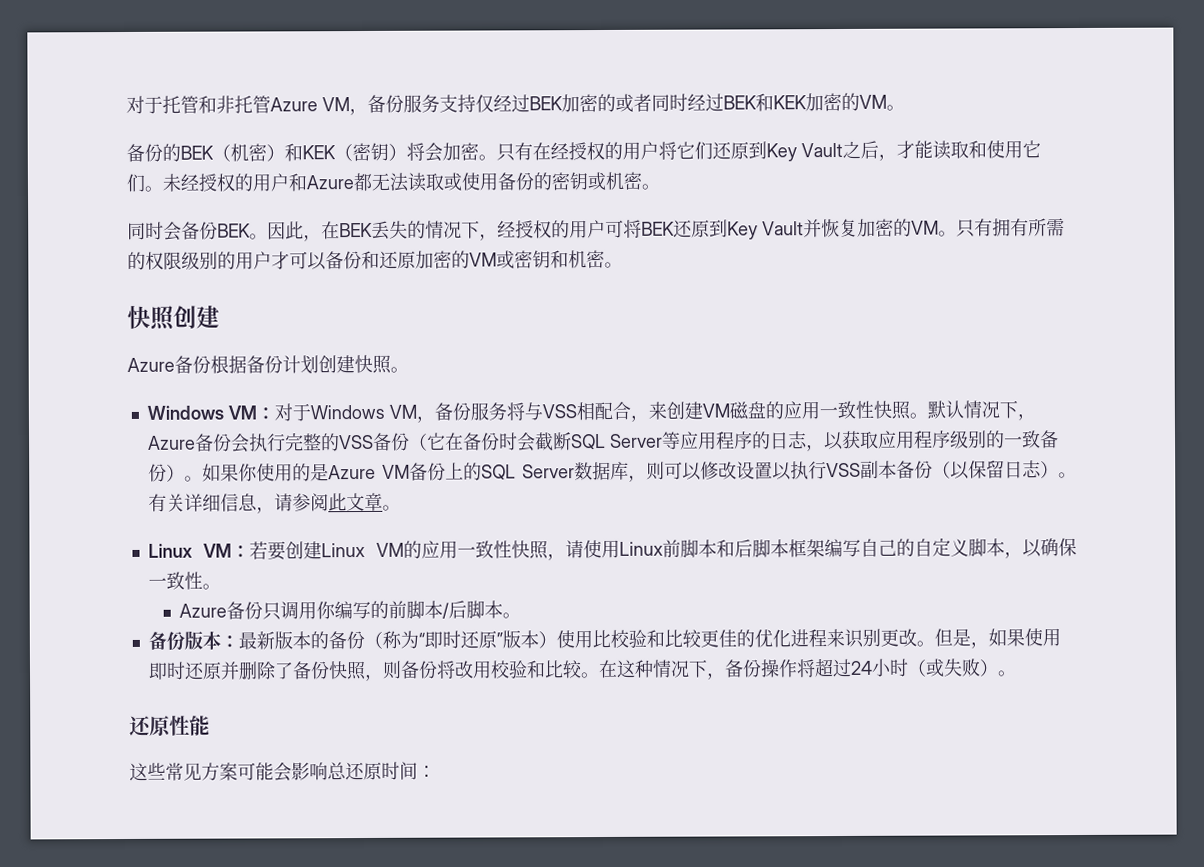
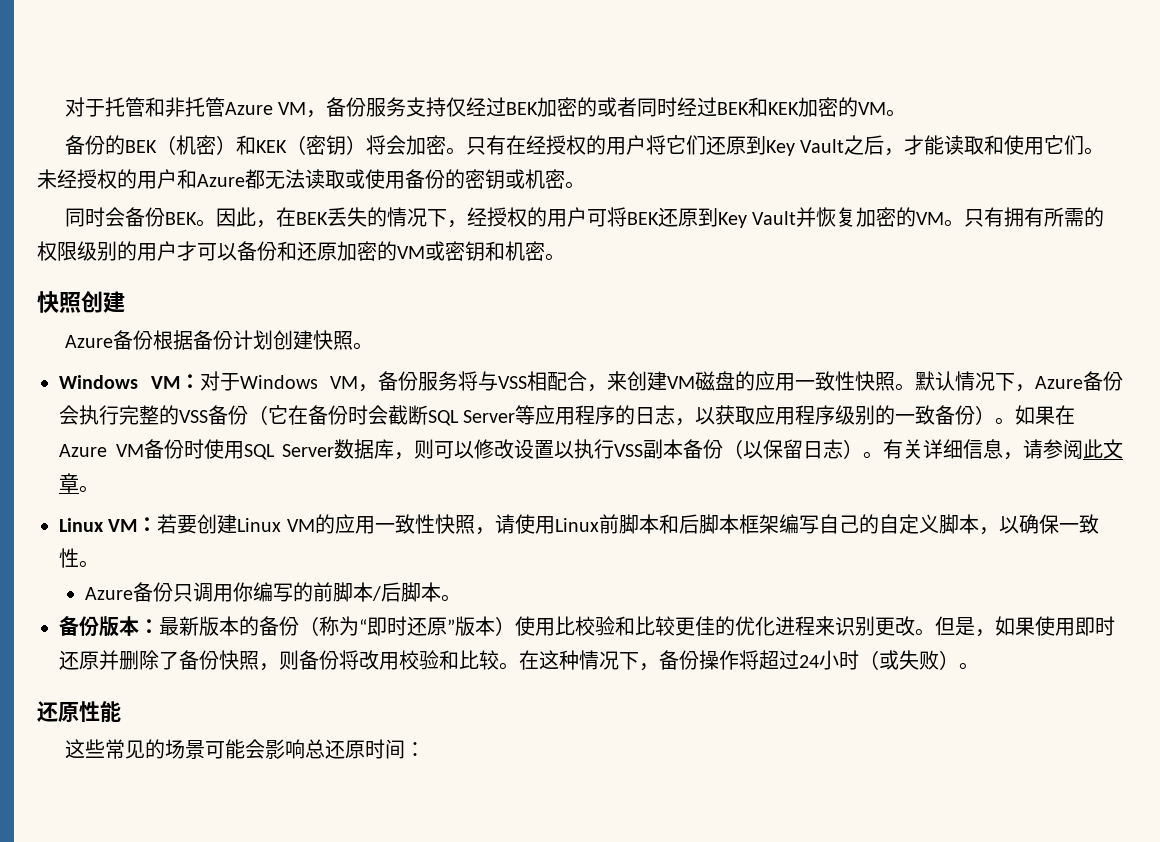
[237,463,329,482] 你使用的是 -> [1055,405,1076,425] 在
[444,462,482,481] 上的 -> [183,439,244,459] 时使用
[201,762,238,781] 方案 -> [144,739,205,759] 的场景

